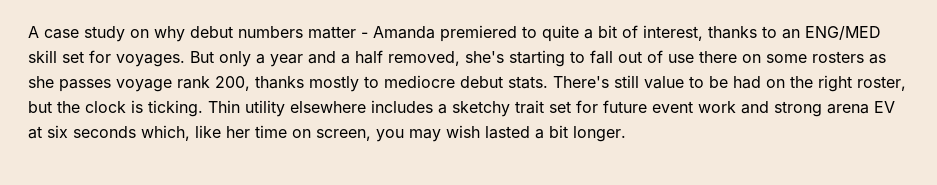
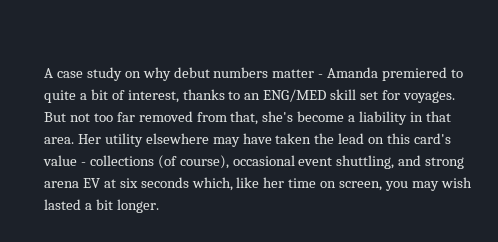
[219,50,886,67] [28,75,906,92] [28,100,736,117] only a year and a half removed, she's starting to fall out of use there on some rosters as she passes voyage rank 200, thanks mostly to mediocre debut stats. There's still value to be had on the right roster, but the clock is ticking. Thin utility elsewhere includes a sketchy trait set for future event work -> [69,111,451,125] [44,133,452,147] [43,155,395,169] not too far removed from that, she's become a liability in that area. Her utility elsewhere may have taken the lead on this card's value - collections (of course), occasional event shuttling,

